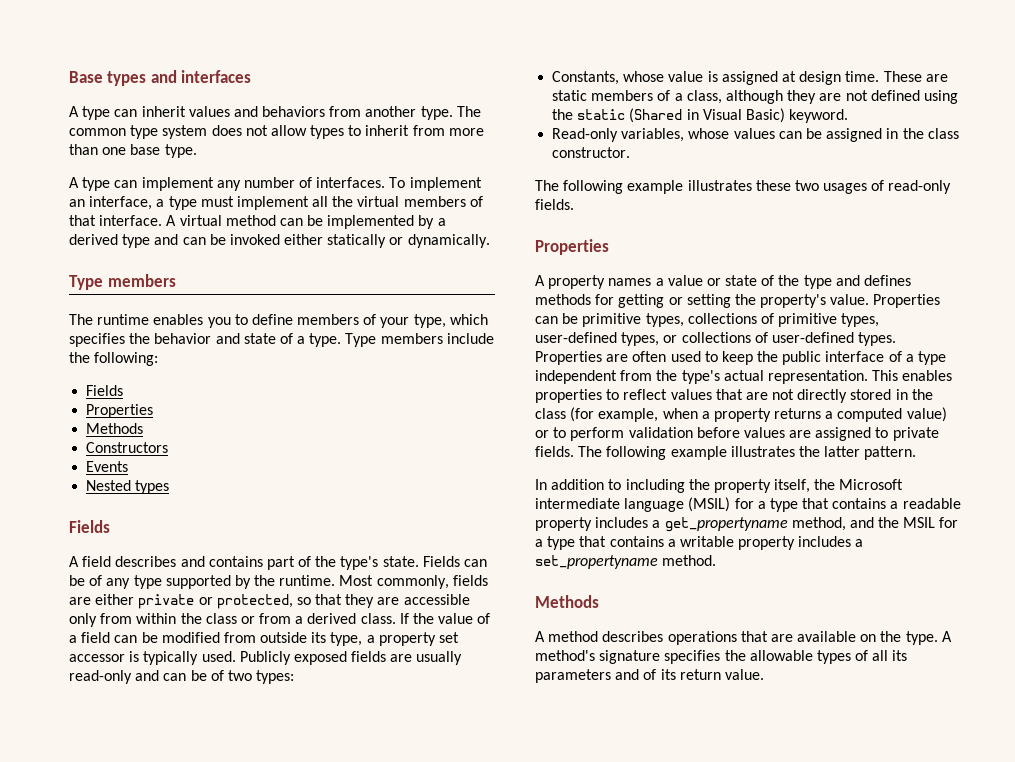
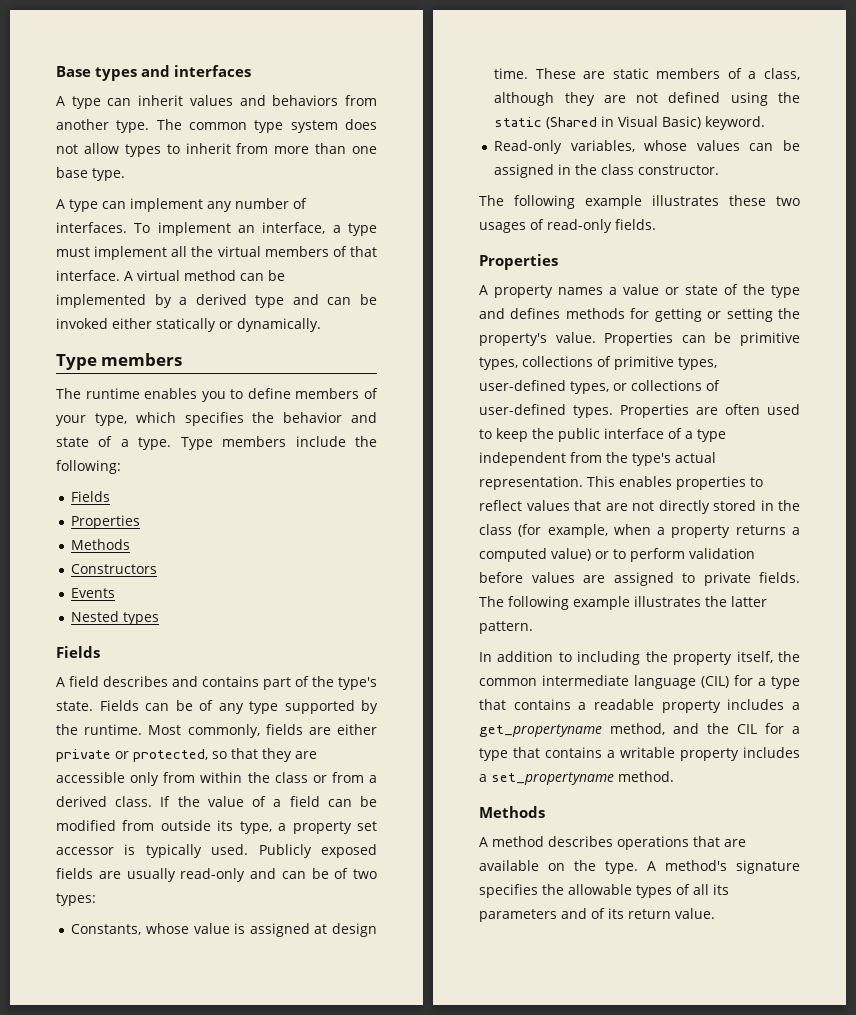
[839,479,904,490] Microsoft -> [479,678,537,686] common
[688,497,731,512] (MSIL) -> [701,676,729,688] (CIL)
[903,517,936,528] MSIL -> [737,724,757,734] CIL

